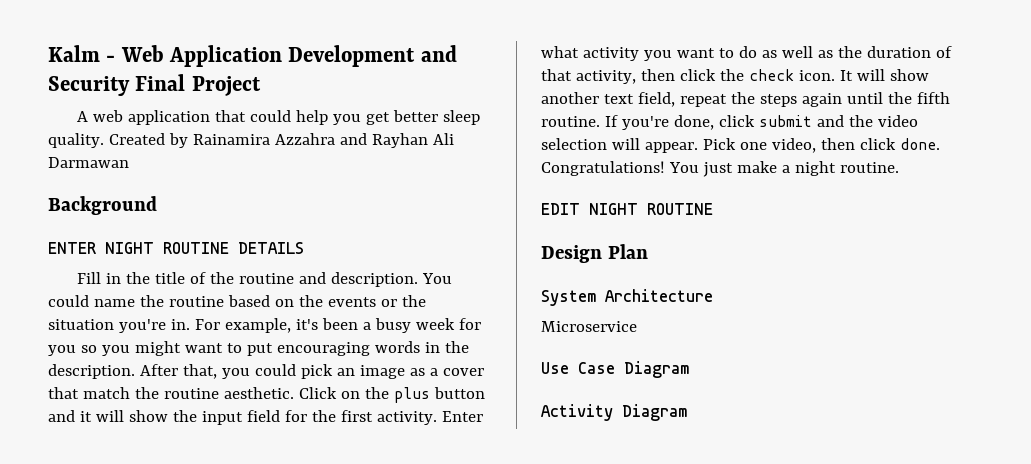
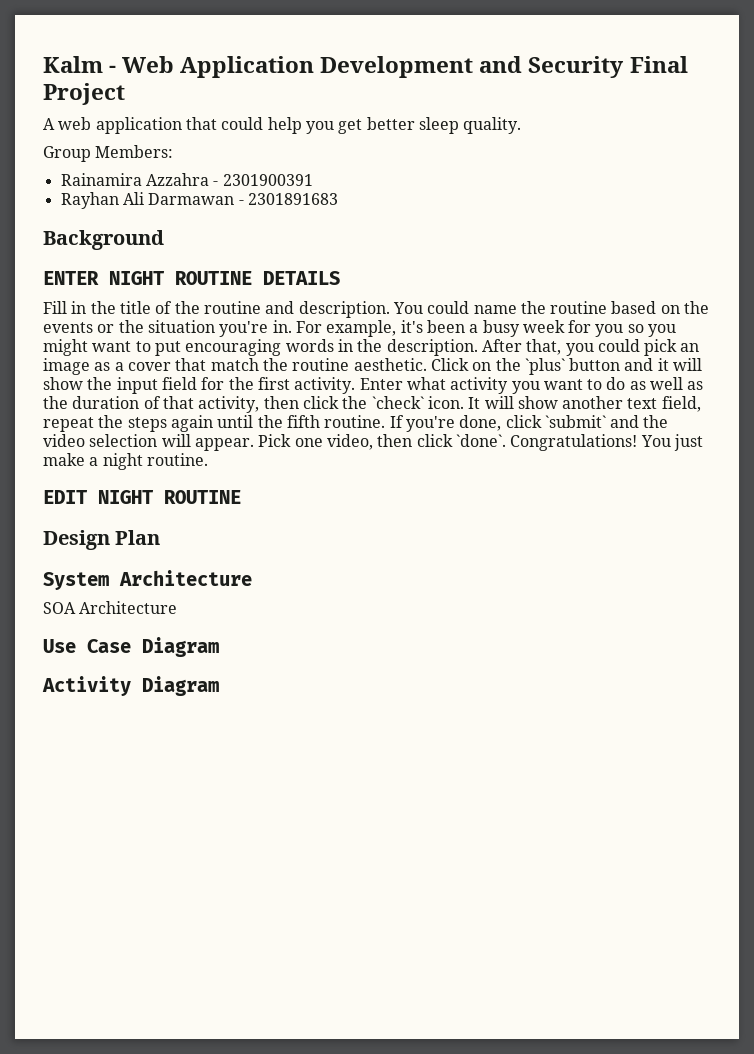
[108,133,367,148] Created by Rainamira Azzahra and -> [43,145,174,162] [60,173,313,186] // Group Members: // Rainamira Azzahra - 2301900391 //
(129, 162) none -> [238,193,338,205] - 2301891683
[393,387,430,403] plus -> [524,358,565,375] `plus`
[748,69,794,81] check -> [371,396,424,409] `check`
[758,115,812,127] submit -> [544,415,606,428] `submit`
[899,138,940,150] done. -> [455,434,506,447] `done`.
[541,321,637,332] Microservice -> [43,601,178,614] SOA Architecture

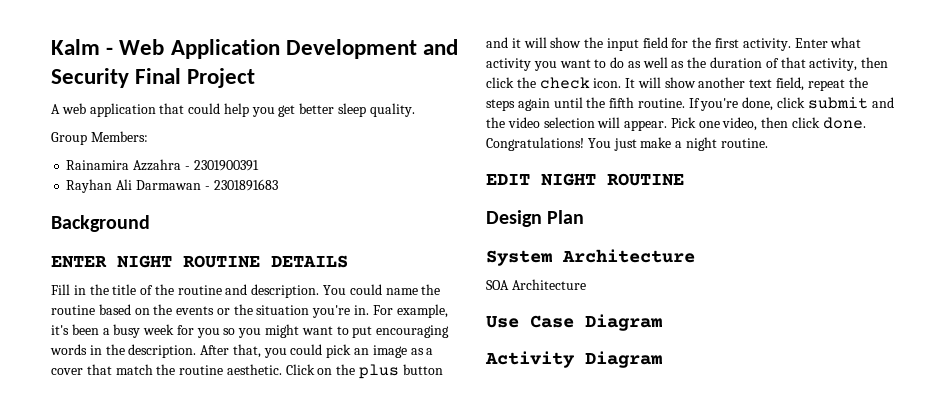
[524,358,565,375] `plus` -> [359,364,400,379] plus
[371,396,424,409] `check` -> [539,77,590,89] check
[544,415,606,428] `submit` -> [807,97,868,109] submit
[455,434,506,447] `done`. -> [822,117,866,129] done.

